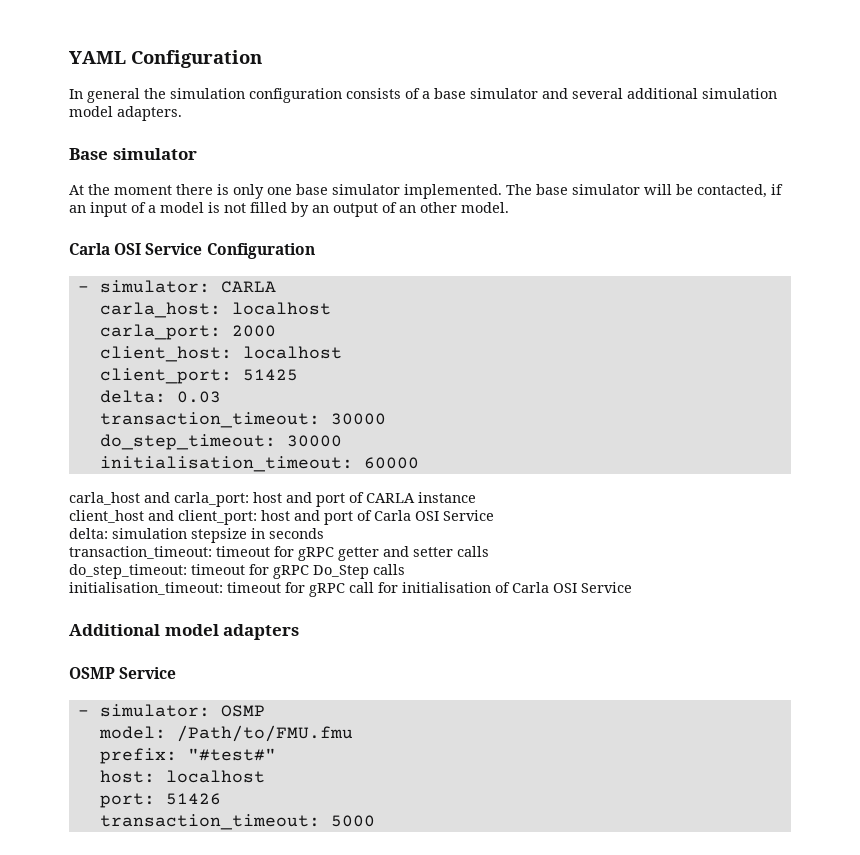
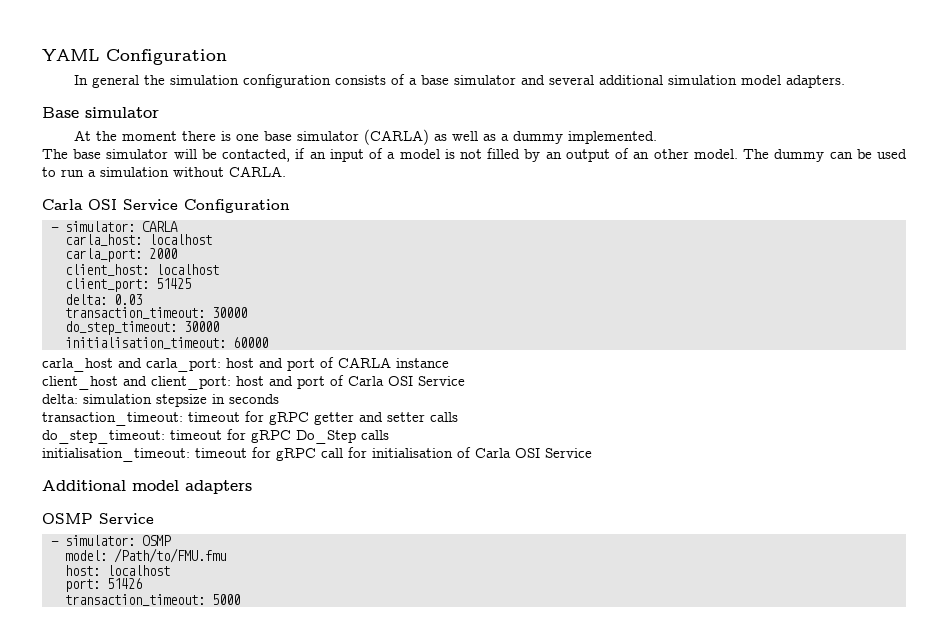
[233,184,264,199] only -> (231, 136) none
(400, 189) none -> [363,129,563,145] (CARLA) as well as a dummy
(502, 191) none -> (657, 137) //
(509, 207) none -> [743,149,908,162] [42,166,286,177] The dummy can be used to run a simulation without CARLA.
[99,748,276,764] // prefix: "#test#" -> (226, 555) none

